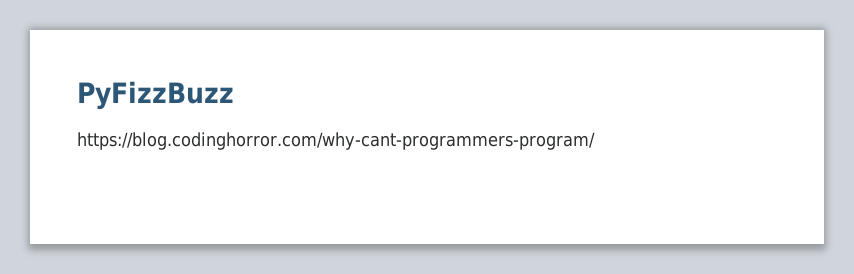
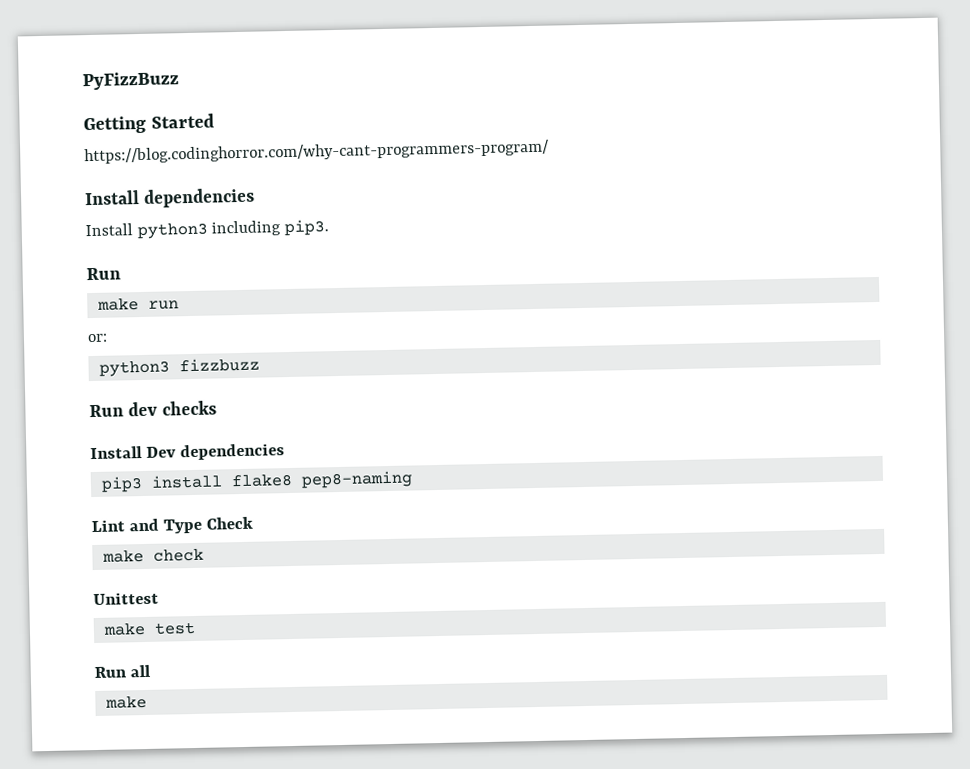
(234, 95) none -> [83,113,215,135] // Getting Started
(595, 141) none -> [84,187,256,208] [85,219,330,240] [86,267,121,281] [96,298,179,311] [87,333,108,343] [98,357,260,377] [89,400,217,418] [90,443,285,461] [100,470,413,493] [91,516,253,534] [101,548,204,563] [93,591,159,606] [102,621,196,636] [94,664,151,679] [104,695,147,709] // Install dependencies // Install python3 including pip3. // Run // make run // or: // python3 fizzbuzz // Run dev checks // Install Dev dependencies // pip3 install flake8 pep8-naming // Lint and Type Check // make check // Unittest // make test // Run all // make

